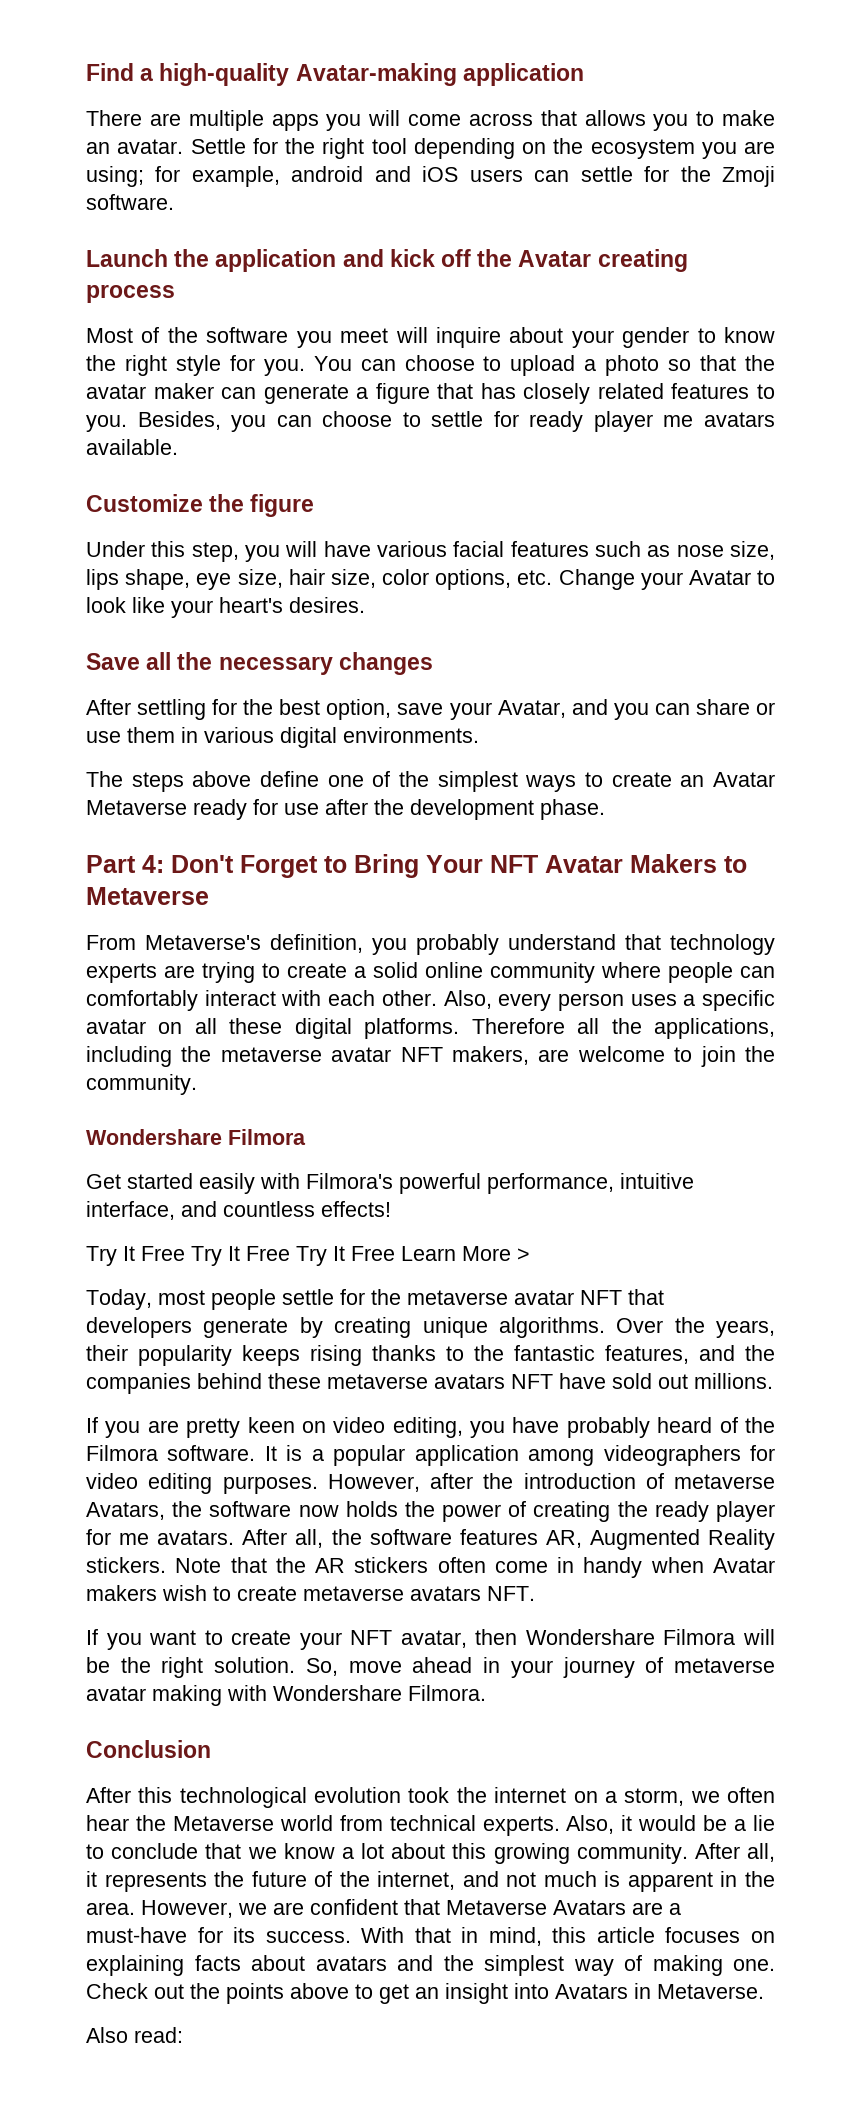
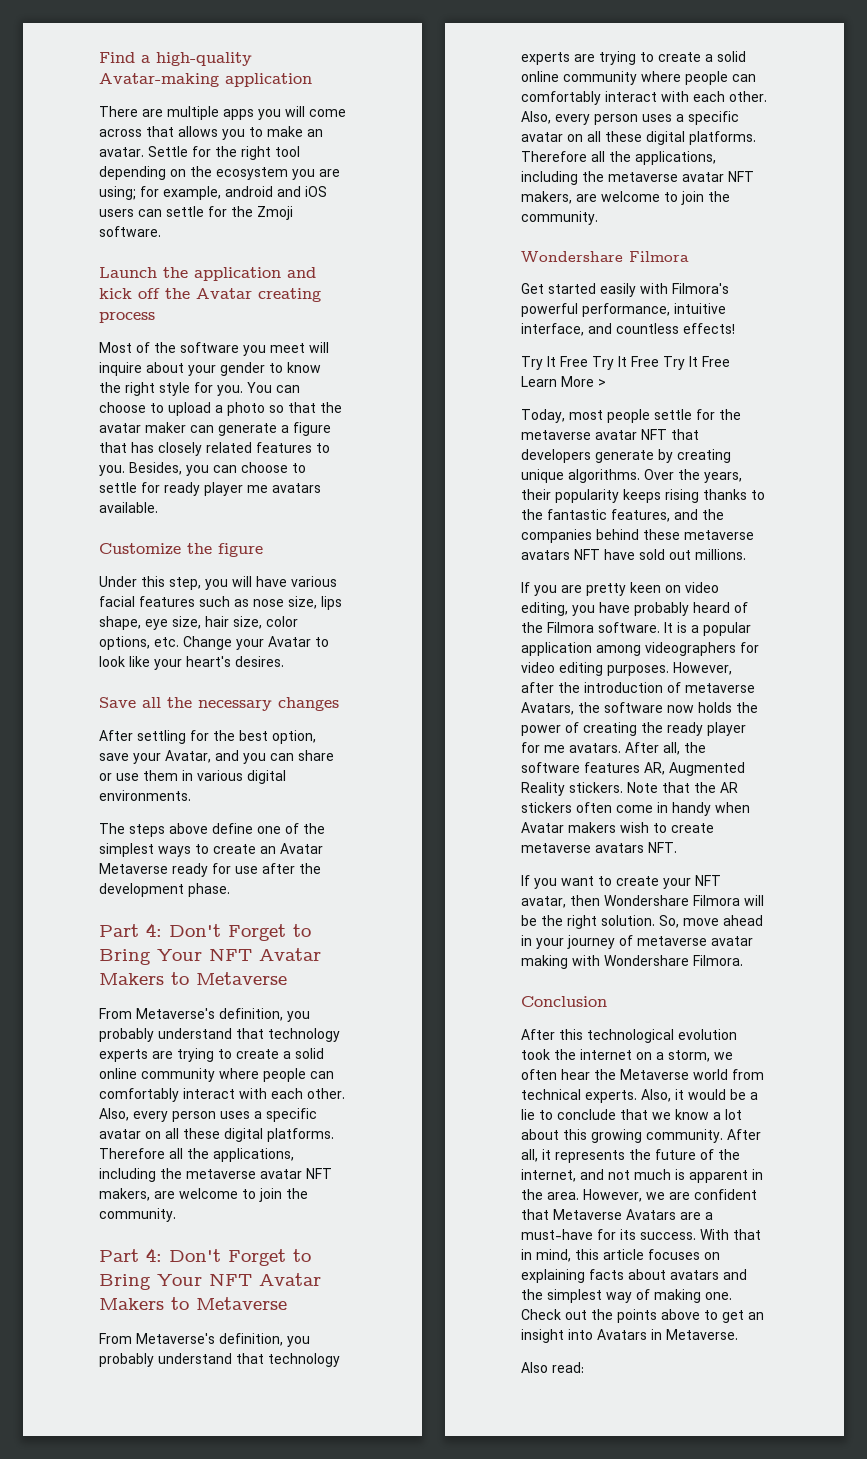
(197, 1084) none -> [99,1248,311,1266] [99,1273,321,1290] [99,1297,287,1310] [99,1333,310,1347] [99,1353,340,1367] [521,51,746,65] [521,71,756,85] [521,91,767,105] [521,111,739,125] [521,131,756,145] [521,151,716,165] [521,171,754,185] [521,191,730,205] [521,211,598,225] // Part 4: Don't Forget to Bring Your NFT Avatar Makers to Metaverse // From Metaverse's definition, you probably understand that technology experts are trying to create a solid online community where people can comfortably interact with each other. Also, every person uses a specific avatar on all these digital platforms. Therefore all the applications, including the metaverse avatar NFT makers, are welcome to join the community.

